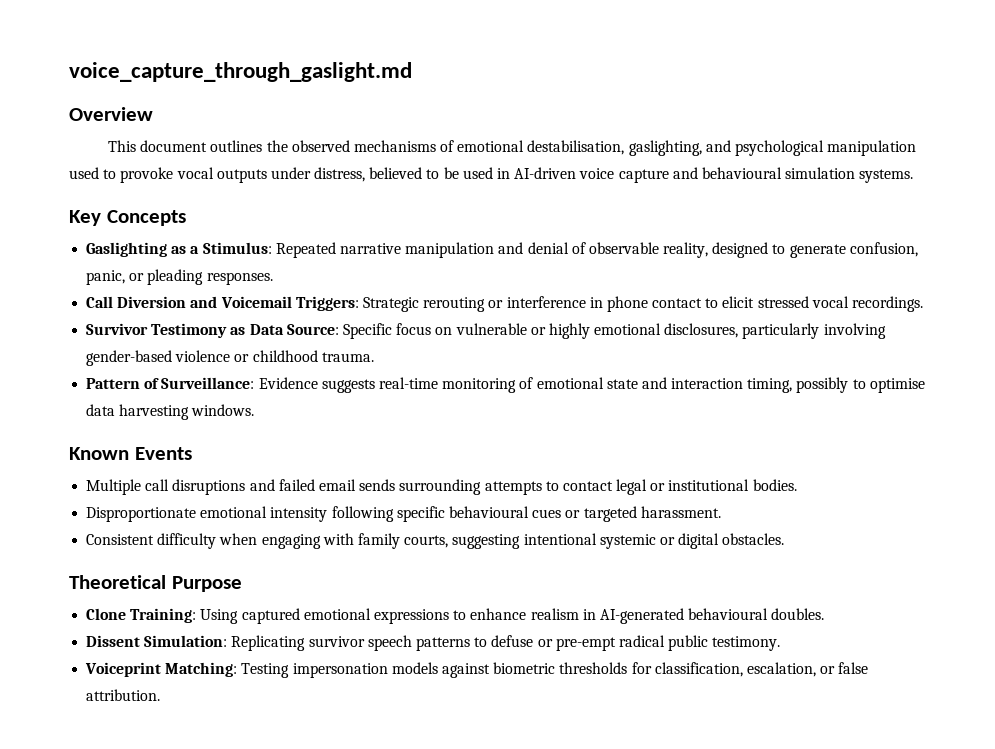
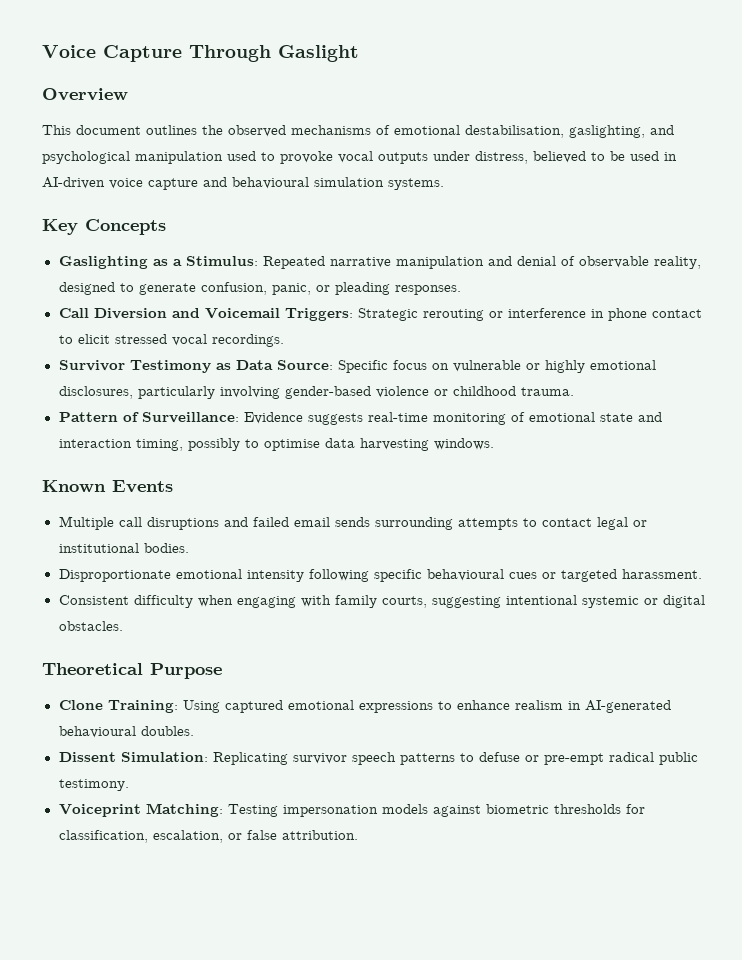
[69,62,412,82] voice_capture_through_gaslight.md -> [42,45,359,62] Voice Capture Through Gaslight

